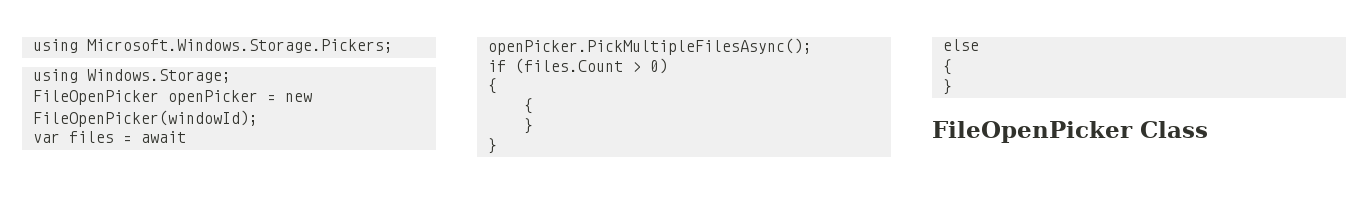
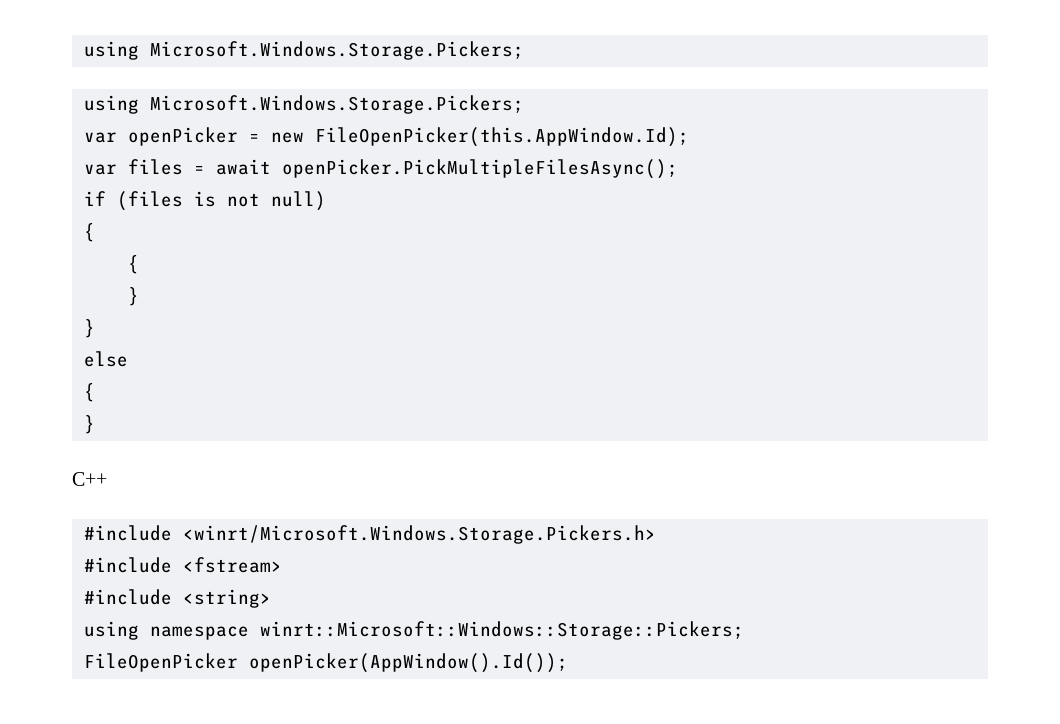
[86,69,231,83] [32,90,159,105] Windows.Storage; // FileOpenPicker -> [150,95,524,114] [84,132,117,143] Microsoft.Windows.Storage.Pickers; // var
[32,110,258,127] FileOpenPicker(windowId); -> [315,127,689,147] FileOpenPicker(this.AppWindow.Id);
[514,58,668,74] (files.Count > 0) -> [117,191,326,211] (files is not null)
[932,121,1208,143] // FileOpenPicker Class -> [72,472,107,486] [84,525,656,544] [84,557,282,573] [84,589,271,608] [84,621,744,640] [84,653,568,673] // C++ // #include <winrt/Microsoft.Windows.Storage.Pickers.h> // #include <fstream> // #include <string> // using namespace winrt::Microsoft::Windows::Storage::Pickers; // FileOpenPicker openPicker(AppWindow().Id());

